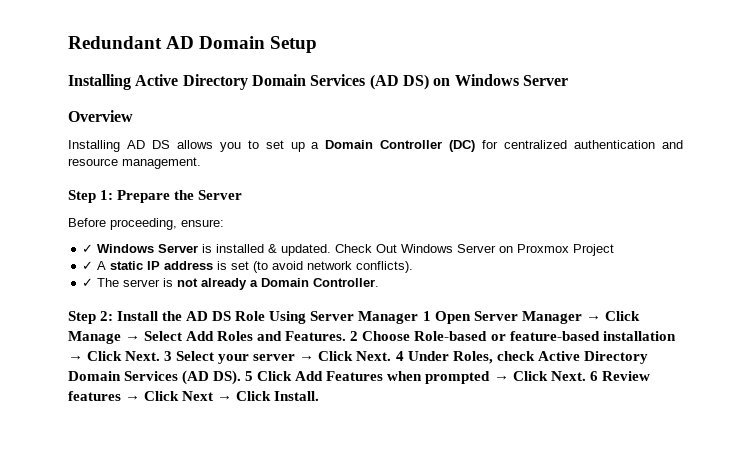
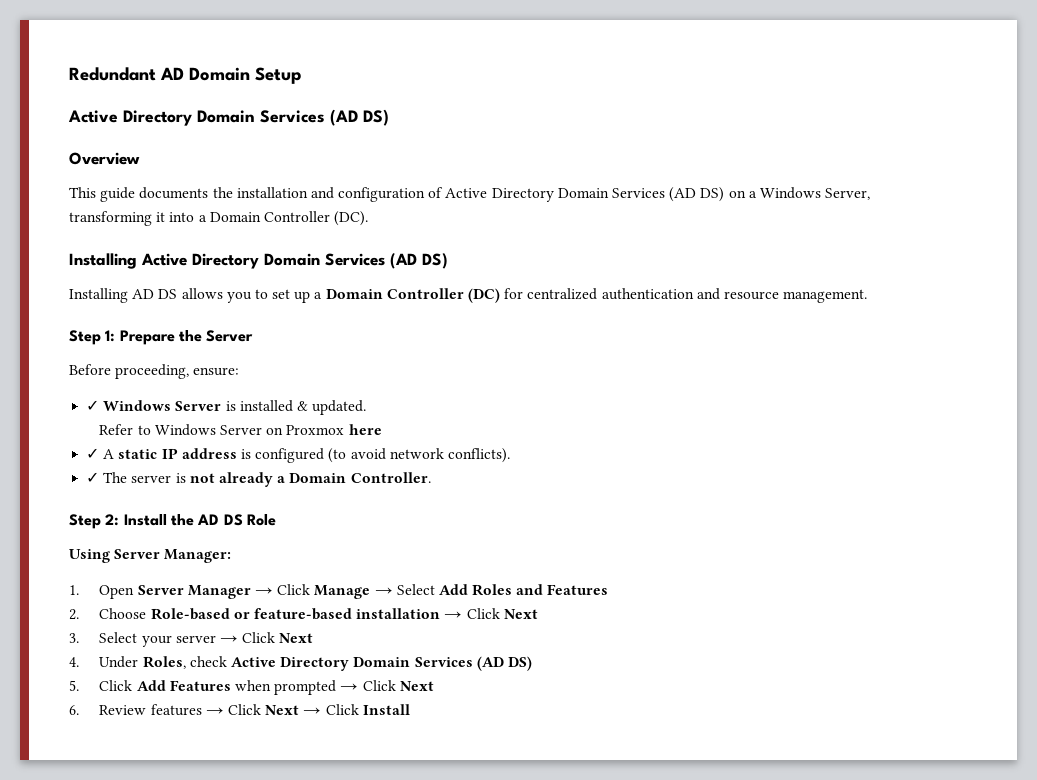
(318, 44) none -> [68,109,389,126] [69,152,140,165] [69,187,871,202] [69,211,369,226] // Active Directory Domain Services (AD DS) // Overview // This guide documents the installation and configuration of Active Directory Domain Services (AD DS) on a Windows Server, transforming it into a Domain Controller (DC).
[433,74,568,86] [68,110,133,122] on Windows Server // Overview -> (448, 261) none
[335,244,398,253] Check Out -> [99,424,151,435] // Refer to
[573,244,615,256] Project -> [348,424,382,435] here
[231,261,250,270] set -> [255,448,325,463] configured
(266, 316) none -> (276, 520) //
[358,311,431,324] Manager 1 -> [164,549,232,563] [69,585,79,595] Manager: // 1.
[285,331,359,341] Features. 2 -> [547,584,609,595] [69,609,79,620] Features // 2.
[125,351,173,361] Next. 3 -> [503,609,538,619] [69,633,79,643] Next // 3.
[356,351,404,361] Next. 4 -> [279,633,314,643] [69,657,79,667] Next // 4.
[213,370,254,385] DS). 5 -> [507,656,532,671] [69,680,79,691] DS) // 5.
[550,371,598,381] Next. 6 -> [399,681,434,691] [69,705,79,715] Next // 6.
[274,391,320,401] Install. -> [362,704,410,715] Install

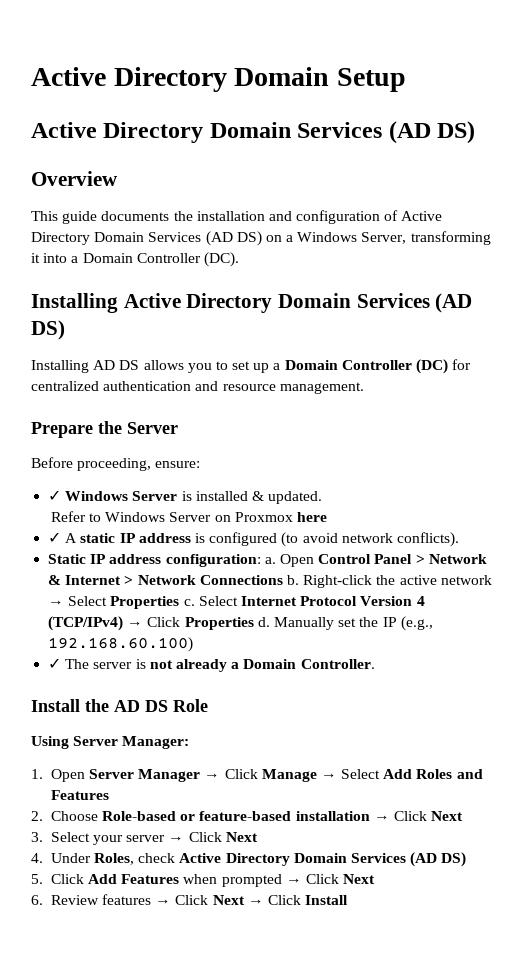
[69,67,184,81] Redundant AD -> [31,67,227,92] Active Directory
[69,330,116,345] Step 1: -> (364, 388) none
(510, 455) none -> [48,554,487,567] [48,575,492,588] [48,596,425,609] [48,616,433,631] [48,637,194,652] // Static IP address configuration: a. Open Control Panel > Network & Internet > Network Connections b. Right-click the active network → Select Properties c. Select Internet Protocol Version 4 (TCP/IPv4) → Click Properties d. Manually set the IP (e.g., 192.168.60.100)
[69,514,120,529] Step 2: -> (375, 664) none

